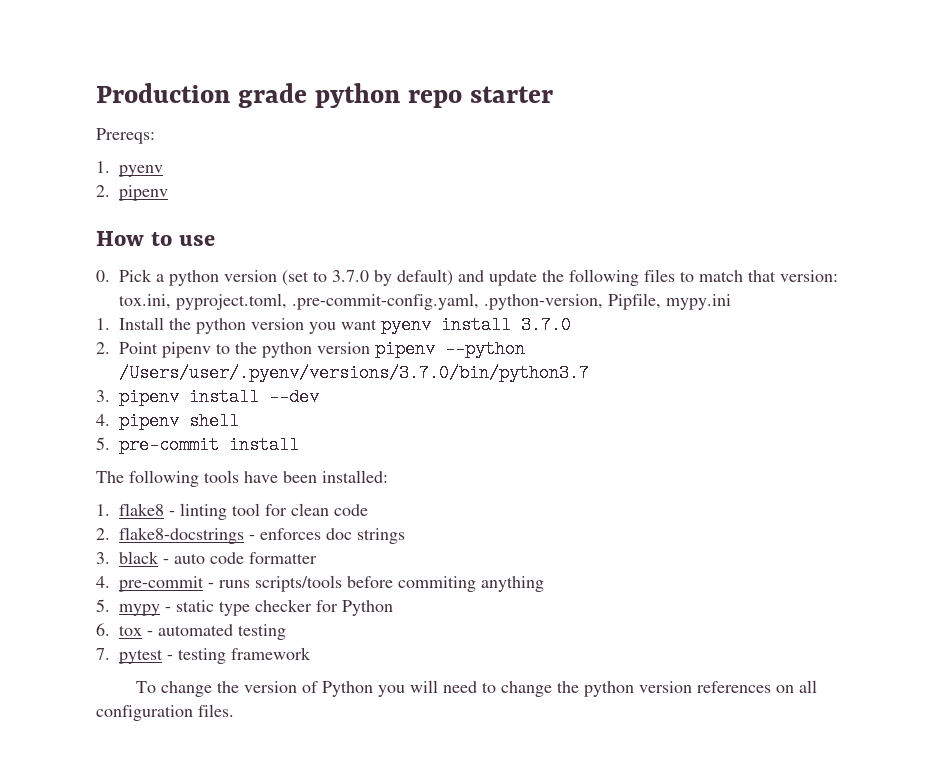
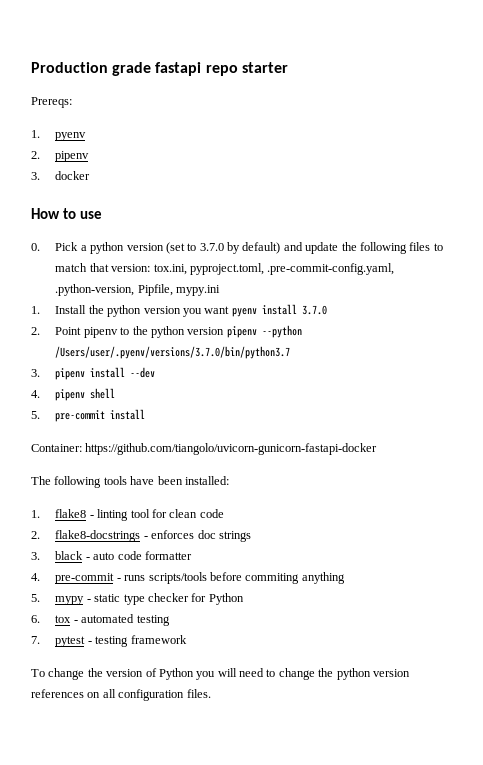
[314,83,400,108] python -> [155,62,202,76] fastapi
(168, 193) none -> [31,171,91,180] // 3. docker
(299, 445) none -> [31,443,378,455] // Container: https://github.com/tiangolo/uvicorn-gunicorn-fastapi-docker

